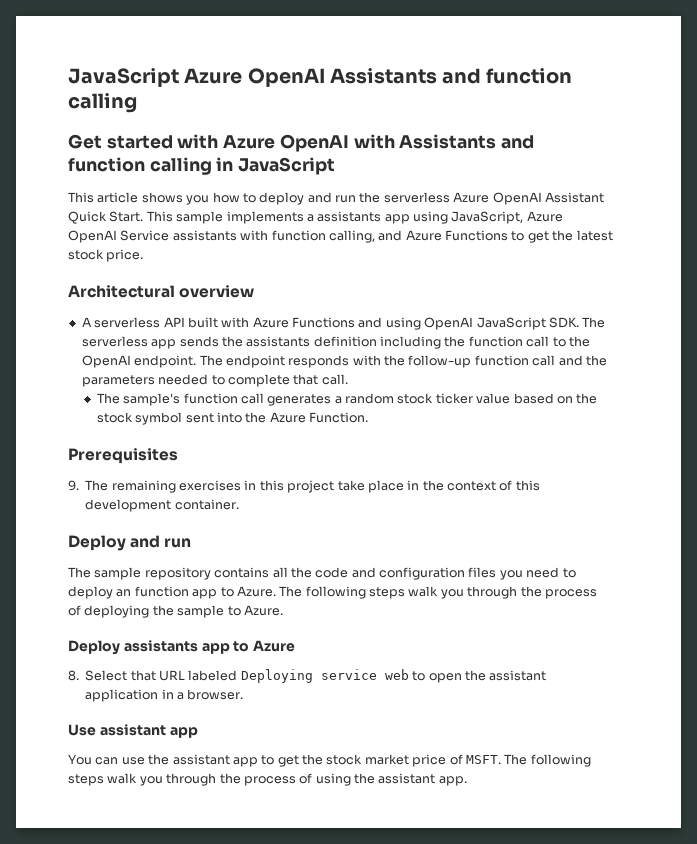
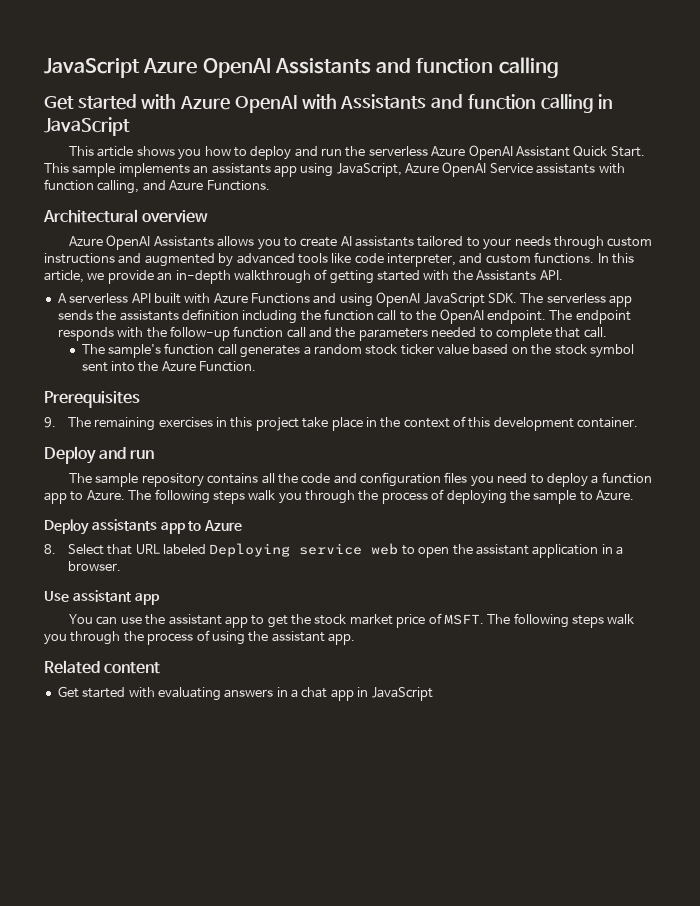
[306,214,314,222] a -> [193,165,209,174] an
[445,230,613,243] [68,249,144,262] [68,285,255,298] Functions to get the latest stock price. // Architectural overview -> [206,180,270,191] [43,209,209,223] [69,235,653,250] [44,252,634,267] [44,269,563,284] Functions. // Architectural overview // Azure OpenAI Assistants allows you to create AI assistants tailored to your needs through custom instructions and augmented by advanced tools like code interpreter, and custom functions. In this article, we provide an in-depth walkthrough of getting started with the Assistants API.
[116,589,132,597] an -> [591,475,599,484] a
(467, 781) none -> [44,660,161,674] [57,686,433,701] // Related content // Get started with evaluating answers in a chat app in JavaScript

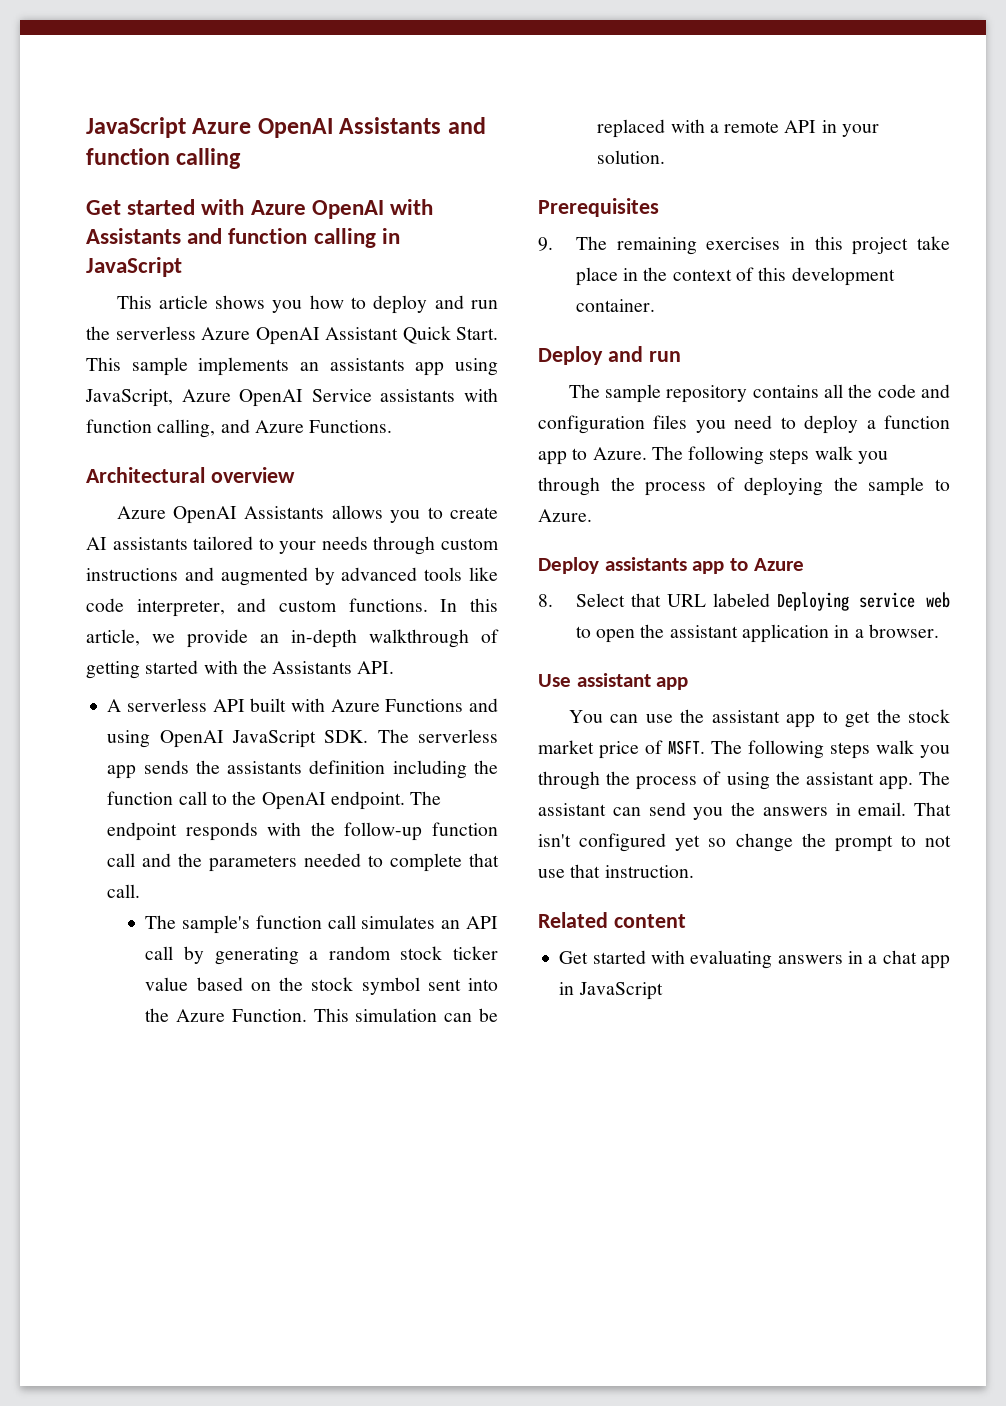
[240,345,301,358] generates -> [361,915,498,929] [145,946,299,965] simulates an API call by generating
(257, 366) none -> [313,1008,498,1022] [597,119,879,138] [597,150,666,164] This simulation can be replaced with a remote API in your solution.
(355, 639) none -> [919,771,950,785] [538,802,951,820] [538,833,951,852] [538,864,694,878] The assistant can send you the answers in email. That isn't configured yet so change the prompt to not use that instruction.

